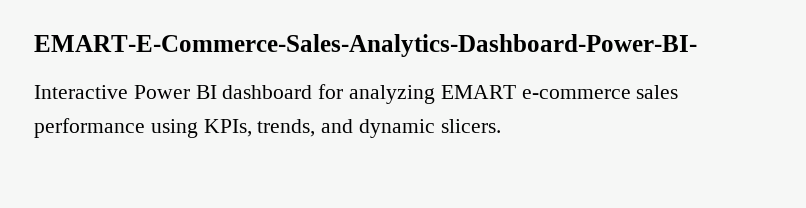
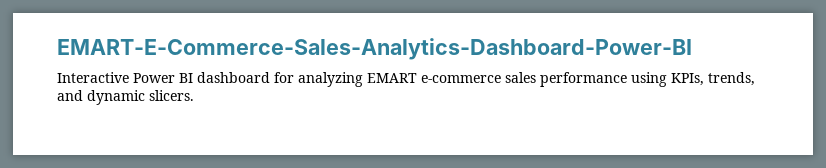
[34,34,697,57] EMART-E-Commerce-Sales-Analytics-Dashboard-Power-BI- -> [57,38,692,60] EMART-E-Commerce-Sales-Analytics-Dashboard-Power-BI

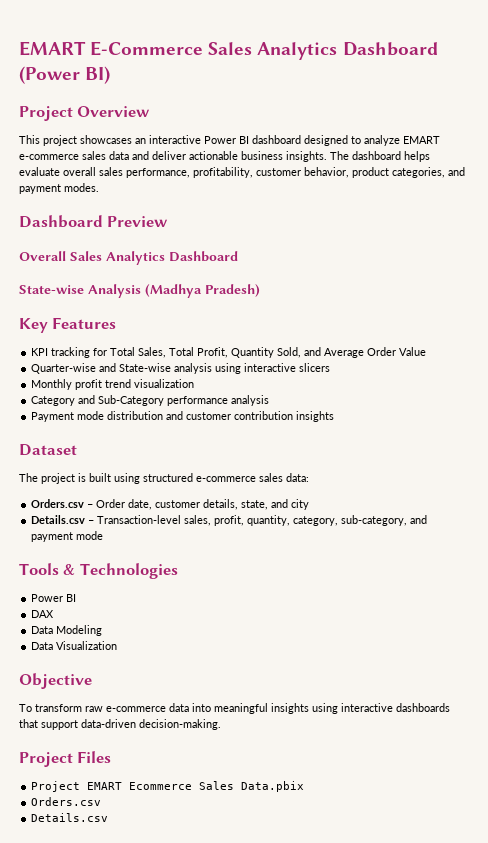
[57,38,692,60] [57,72,755,87] [57,90,194,105] EMART-E-Commerce-Sales-Analytics-Dashboard-Power-BI // Interactive Power BI dashboard for analyzing EMART e-commerce sales performance using KPIs, trends, and dynamic slicers. -> [19,41,438,60] [19,66,111,84] [19,106,151,121] [19,135,440,146] [19,151,430,162] [19,167,465,178] [19,183,99,194] [19,215,169,228] [19,251,238,265] [19,284,260,298] [19,317,117,333] [31,347,427,358] [31,363,331,374] [31,379,195,390] [31,395,270,406] [31,411,335,422] [19,444,77,456] [19,473,309,484] [31,499,310,510] [31,515,428,526] [31,531,104,542] [19,563,178,579] [31,594,77,602] [31,610,55,618] [31,625,103,636] [31,641,118,650] [19,673,92,689] [19,703,450,714] [19,719,221,730] [19,751,112,767] [31,781,305,792] [31,797,102,806] [31,813,109,822] EMART E-Commerce Sales Analytics Dashboard (Power BI) // Project Overview // This project showcases an interactive Power BI dashboard designed to analyze EMART e-commerce sales data and deliver actionable business insights. The dashboard helps evaluate overall sales performance, profitability, customer behavior, product categories, and payment modes. // Dashboard Preview // Overall Sales Analytics Dashboard // State-wise Analysis (Madhya Pradesh) // Key Features // KPI tracking for Total Sales, Total Profit, Quantity Sold, and Average Order Value // Quarter-wise and State-wise analysis using interactive slicers // Monthly profit trend visualization // Category and Sub-Category performance analysis // Payment mode distribution and customer contribution insights // Dataset // The project is built using structured e-commerce sales data: // Orders.csv – Order date, customer details, state, and city // Details.csv – Transaction-level sales, profit, quantity, category, sub-category, and payment mode // Tools & Technologies // Power BI // DAX // Data Modeling // Data Visualization // Objective // To transform raw e-commerce data into meaningful insights using interactive dashboards that support data-driven decision-making. // Project Files // Project EMART Ecommerce Sales Data.pbix // Orders.csv // Details.csv

